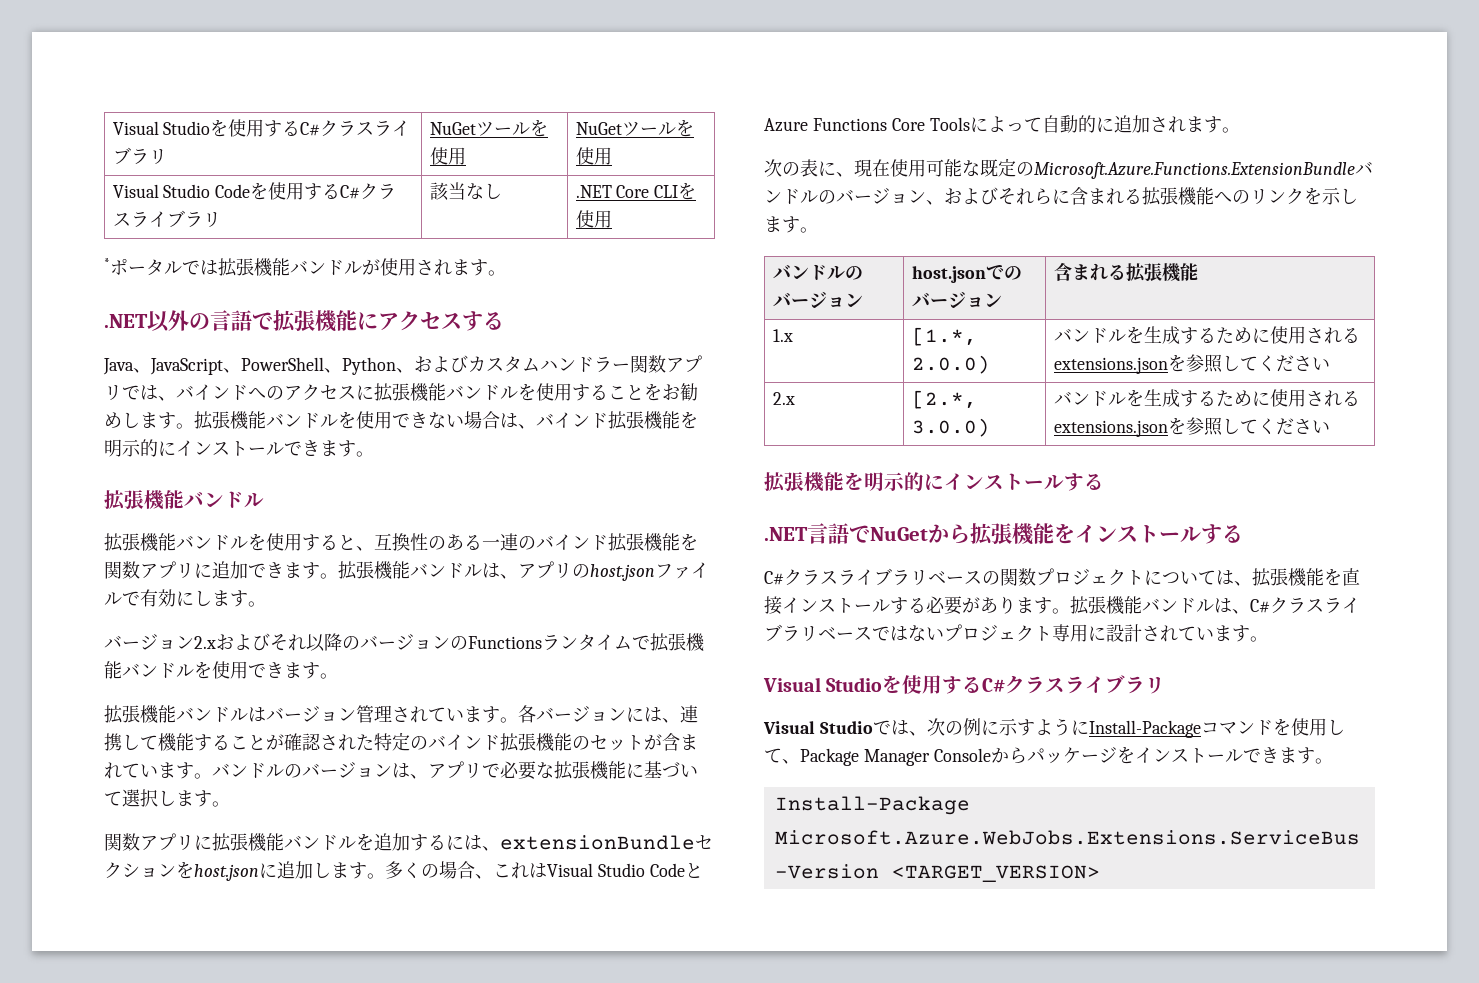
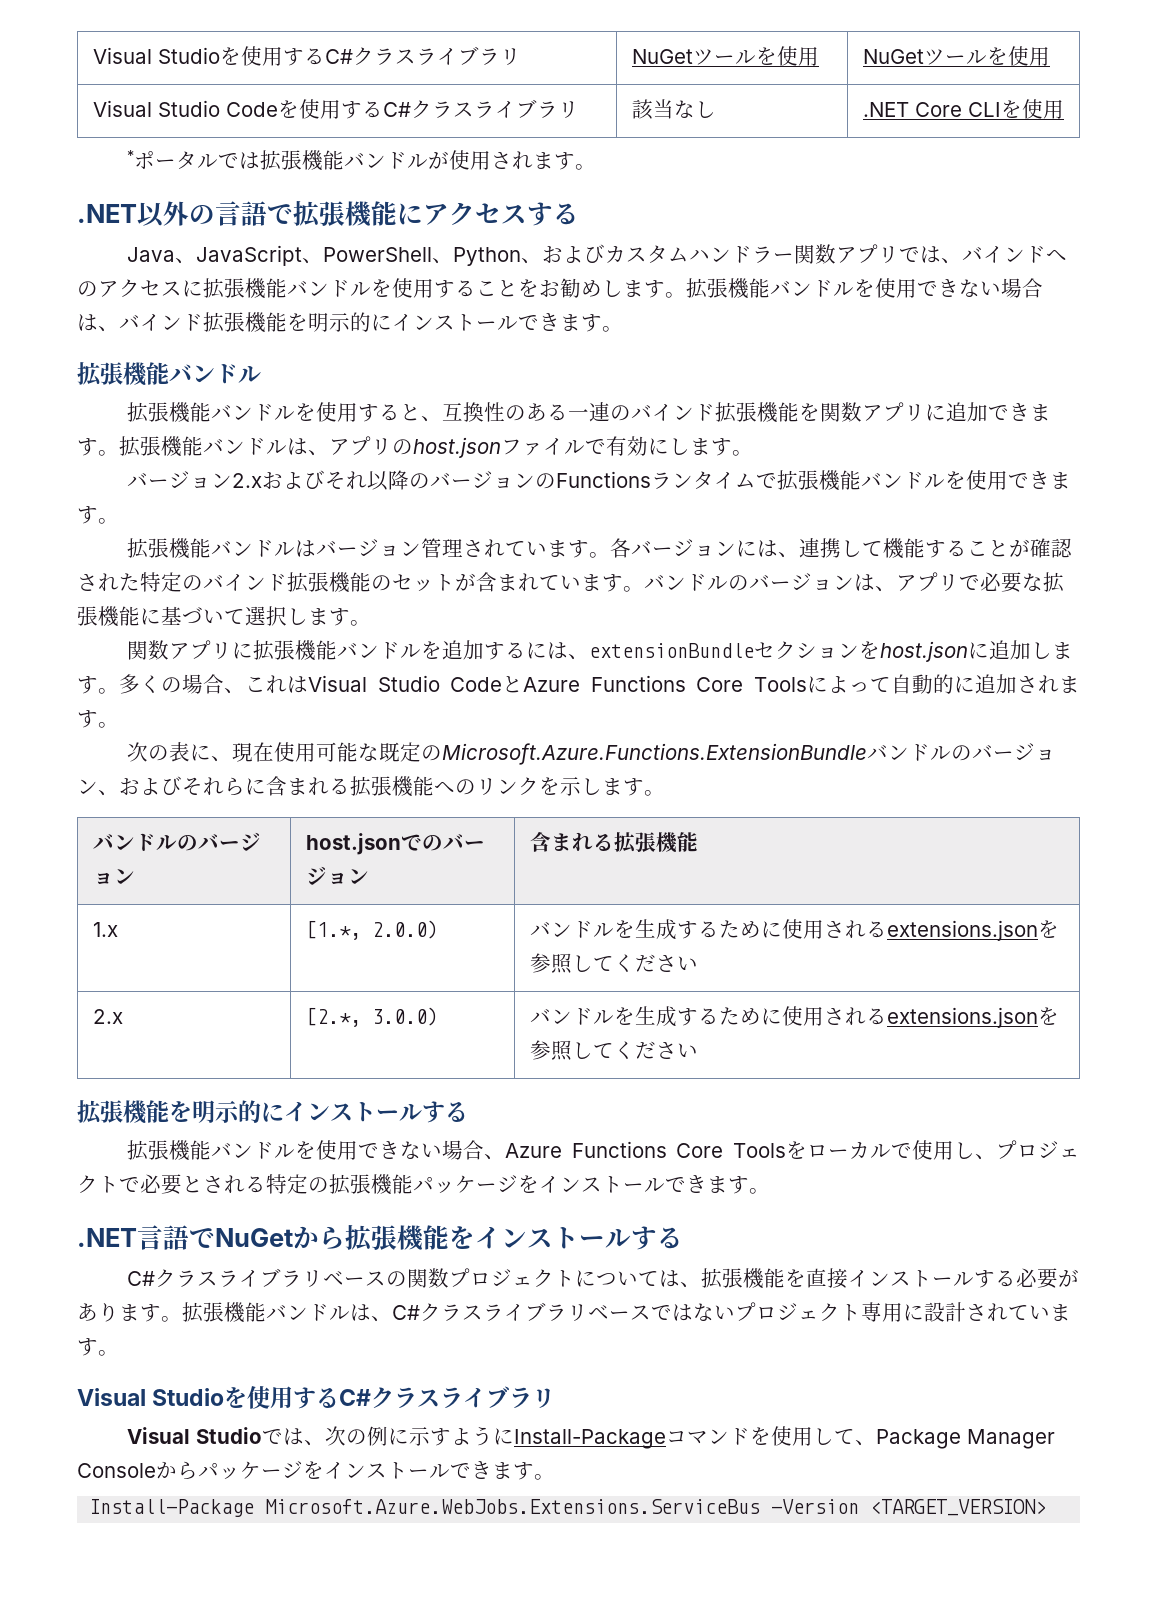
(1104, 481) none -> [127,1140,1080,1161] [77,1174,770,1195] // 拡張機能バンドルを使用できない場合、Azure Functions Core Toolsをローカルで使用し、プロジェクトで必要とされる特定の拡張機能パッケージをインストールできます。

